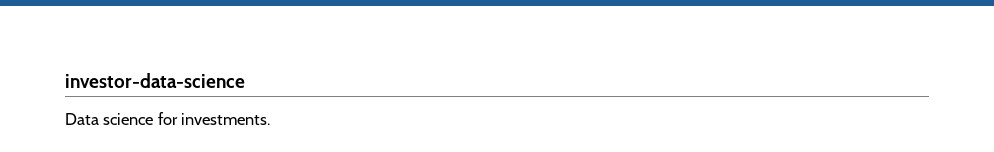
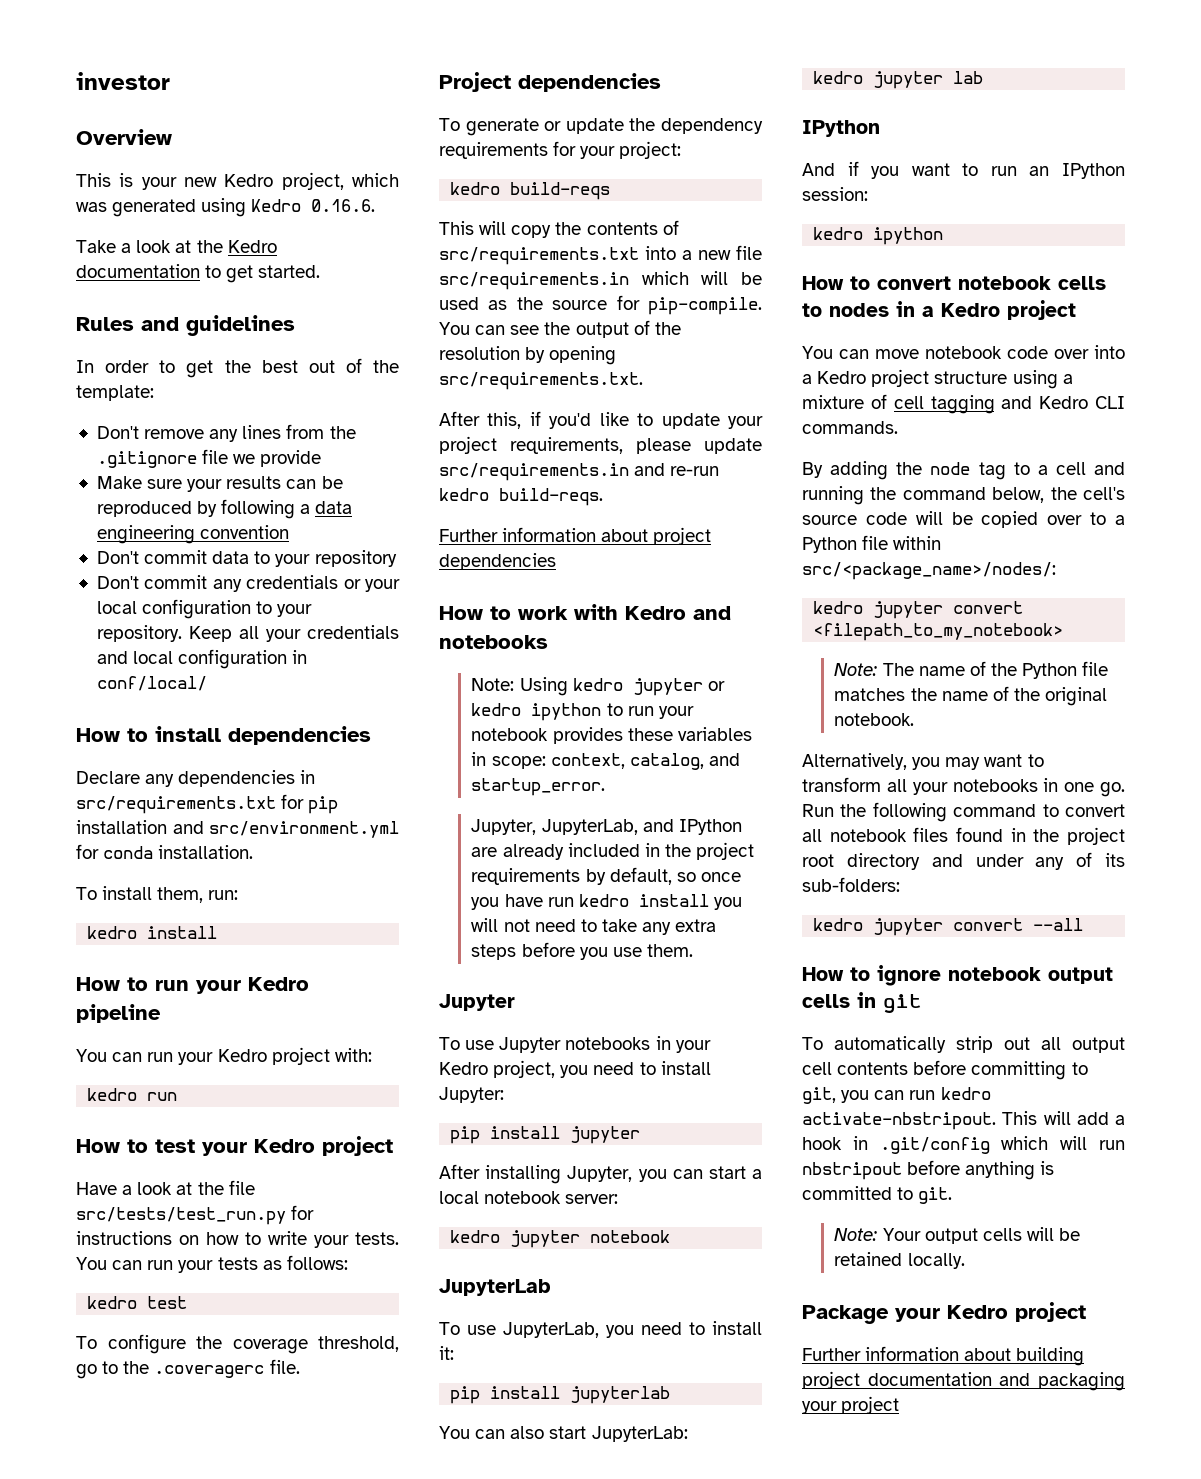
[65,73,245,88] [65,112,271,125] investor-data-science // Data science for investments. -> [76,72,170,90] [76,129,172,145] [76,172,399,190] [76,198,376,217] [76,240,277,253] [76,264,321,283] [76,315,295,336] [76,358,399,378] [76,385,154,401] [96,424,356,442] [96,449,322,468] [96,476,343,492] [96,499,353,519] [96,525,290,544] [96,550,397,567] [96,575,401,592] [96,599,313,619] [96,625,399,642] [96,649,308,669] [96,676,207,691] [76,726,371,745] [76,770,316,787] [76,794,339,814] [76,820,399,838] [76,844,254,859] [76,886,239,903] [87,926,218,939] [76,977,309,994] [76,1004,161,1023] [76,1047,372,1065] [87,1088,178,1101] [76,1136,393,1156] [76,1180,255,1195] [76,1205,315,1225] [76,1231,399,1248] [76,1255,348,1273] [87,1296,188,1309] [76,1334,399,1354] [76,1359,300,1379] [439,72,661,92] [439,118,763,136] [439,141,682,159] [450,182,611,200] [439,220,679,238] [439,245,762,265] [439,271,762,290] [439,295,762,315] [439,320,681,338] [439,346,617,365] [439,372,643,390] [439,411,763,429] [439,436,762,454] [439,463,720,481] [439,488,603,506] [439,527,712,545] [439,553,556,570] [439,604,731,620] [439,635,548,649] [471,677,725,696] [471,703,694,721] [471,727,752,744] [471,752,740,770] [471,778,606,796] [471,819,742,835] [471,842,755,860] [471,867,741,885] [471,894,742,910] [471,918,717,935] [471,942,693,960] [439,994,515,1011] [439,1036,711,1053] [439,1060,711,1078] [439,1087,504,1103] [450,1126,641,1144] [439,1164,763,1184] [439,1191,619,1204] [450,1230,671,1248] [439,1279,551,1296] [439,1321,762,1338] [439,1346,454,1360] [450,1386,671,1404] [439,1426,688,1442] [813,71,984,89] [802,120,880,137] [802,161,1125,179] [802,187,868,201] [813,227,944,245] [802,276,1106,290] [802,300,1076,320] [802,345,1125,359] [802,369,1073,389] [802,394,1125,414] [802,421,898,434] [802,461,1125,480] [802,486,1125,505] [802,511,1125,528] [802,535,942,553] [802,562,1056,580] [813,601,1024,619] [813,623,1064,641] [834,661,1109,679] [834,686,1108,706] [834,713,915,726] [802,753,1044,770] [802,777,1125,797] [802,802,1125,822] [802,827,1125,845] [802,852,1125,870] [802,877,900,892] [813,918,1084,936] [802,965,1113,986] [802,992,922,1013] [802,1036,1125,1053] [802,1060,1088,1080] [802,1087,991,1104] [802,1111,1125,1130] [802,1136,1125,1154] [802,1160,1055,1180] [802,1186,953,1204] [834,1227,1081,1244] [834,1252,965,1269] [802,1302,1086,1324] [802,1346,1085,1366] [802,1371,1125,1391] [802,1396,900,1414] investor // Overview // This is your new Kedro project, which was generated using Kedro 0.16.6. // Take a look at the Kedro documentation to get started. // Rules and guidelines // In order to get the best out of the template: // Don't remove any lines from the .gitignore file we provide // Make sure your results can be reproduced by following a data engineering convention // Don't commit data to your repository // Don't commit any credentials or your local configuration to your repository. Keep all your credentials and local configuration in conf/local/ // How to install dependencies // Declare any dependencies in src/requirements.txt for pip installation and src/environment.yml for conda installation. // To install them, run: // kedro install // How to run your Kedro pipeline // You can run your Kedro project with: // kedro run // How to test your Kedro project // Have a look at the file src/tests/test_run.py for instructions on how to write your tests. You can run your tests as follows: // kedro test // To configure the coverage threshold, go to the .coveragerc file. // Project dependencies // To generate or update the dependency requirements for your project: // kedro build-reqs // This will copy the contents of src/requirements.txt into a new file src/requirements.in which will be used as the source for pip-compile. You can see the output of the resolution by opening src/requirements.txt. // After this, if you'd like to update your project requirements, please update src/requirements.in and re-run kedro build-reqs. // Further information about project dependencies // How to work with Kedro and notebooks // Note: Using kedro jupyter or kedro ipython to run your notebook provides these variables in scope: context, catalog, and startup_error. // Jupyter, JupyterLab, and IPython are already included in the project requirements by default, so once you have run kedro install you will not need to take any extra steps before you use them. // Jupyter // To use Jupyter notebooks in your Kedro project, you need to install Jupyter: // pip install jupyter // After installing Jupyter, you can start a local notebook server: // kedro jupyter notebook // JupyterLab // To use JupyterLab, you need to install it: // pip install jupyterlab // You can also start JupyterLab: // kedro jupyter lab // IPython // And if you want to run an IPython session: // kedro ipython // How to convert notebook cells to nodes in a Kedro project // You can move notebook code over into a Kedro project structure using a mixture of cell tagging and Kedro CLI commands. // By adding the node tag to a cell and running the command below, the cell's source code will be copied over to a Python file within src/<package_name>/nodes/: // kedro jupyter convert <filepath_to_my_notebook> // Note: The name of the Python file matches the name of the original notebook. // Alternatively, you may want to transform all your notebooks in one go. Run the following command to convert all notebook files found in the project root directory and under any of its sub-folders: // kedro jupyter convert --all // How to ignore notebook output cells in git // To automatically strip out all output cell contents before committing to git, you can run kedro activate-nbstripout. This will add a hook in .git/config which will run nbstripout before anything is committed to git. // Note: Your output cells will be retained locally. // Package your Kedro project // Further information about building project documentation and packaging your project

